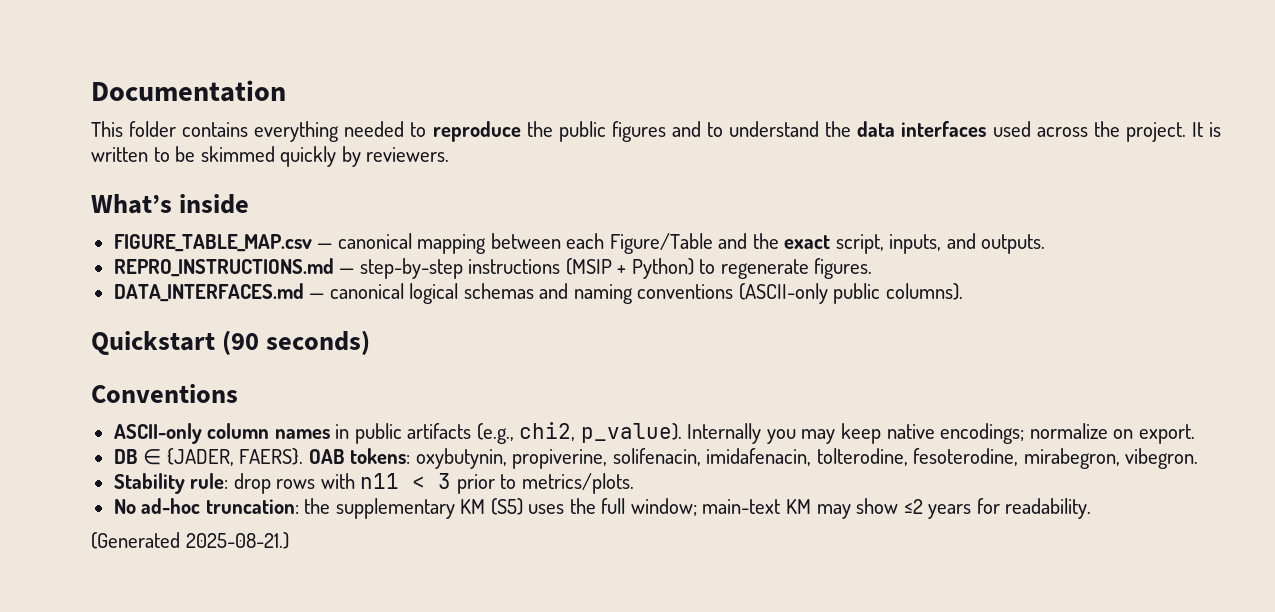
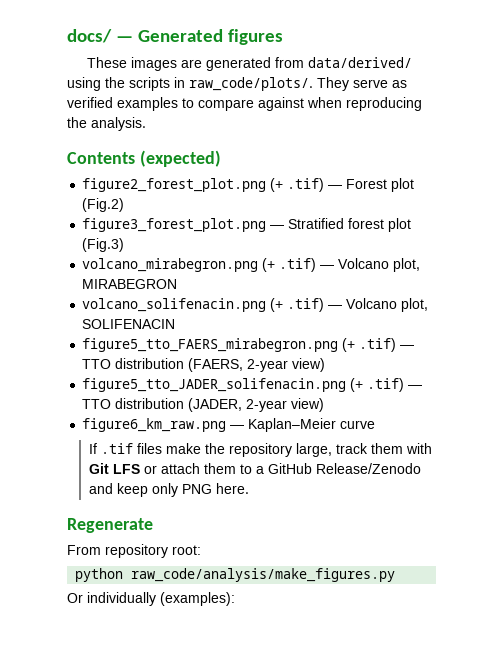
[91,80,286,102] [91,121,1221,142] [91,146,450,167] [91,194,250,214] [113,233,1046,254] [113,258,873,279] [113,283,963,304] [91,330,371,355] [91,384,238,403] [113,422,1195,444] [113,448,1199,469] [113,473,634,494] [113,498,1092,519] [91,532,289,549] Documentation // This folder contains everything needed to reproduce the public figures and to understand the data interfaces used across the project. It is written to be skimmed quickly by reviewers. // What’s inside // FIGURE_TABLE_MAP.csv — canonical mapping between each Figure/Table and the exact script, inputs, and outputs. // REPRO_INSTRUCTIONS.md — step-by-step instructions (MSIP + Python) to regenerate figures. // DATA_INTERFACES.md — canonical logical schemas and naming conventions (ASCII-only public columns). // Quickstart (90 seconds) // Conventions // ASCII-only column names in public artifacts (e.g., chi2, p_value). Internally you may keep native encodings; normalize on export. // DB ∈ {JADER, FAERS}. OAB tokens: oxybutynin, propiverine, solifenacin, imidafenacin, tolterodine, fesoterodine, mirabegron, vibegron. // Stability rule: drop rows with n11 < 3 prior to metrics/plots. // No ad-hoc truncation: the supplementary KM (S5) uses the full window; main-text KM may show ≤2 years for readability. // (Generated 2025-08-21.) -> [67,29,283,45] [86,57,412,71] [67,77,407,91] [67,97,422,111] [67,117,146,131] [67,150,221,167] [82,178,415,192] [82,198,125,212] [82,218,412,232] [82,238,125,252] [82,258,421,272] [82,279,178,289] [82,298,429,312] [82,319,176,329] [82,338,415,352] [82,358,326,372] [82,378,423,392] [82,398,325,412] [82,418,376,432] [88,443,432,457] [88,463,421,474] [88,483,249,497] [67,518,153,533] [67,544,201,558] [75,568,396,582] [67,592,235,606] docs/ — Generated figures // These images are generated from data/derived/ using the scripts in raw_code/plots/. They serve as verified examples to compare against when reproducing the analysis. // Contents (expected) // figure2_forest_plot.png (+ .tif) — Forest plot (Fig.2) // figure3_forest_plot.png — Stratified forest plot (Fig.3) // volcano_mirabegron.png (+ .tif) — Volcano plot, MIRABEGRON // volcano_solifenacin.png (+ .tif) — Volcano plot, SOLIFENACIN // figure5_tto_FAERS_mirabegron.png (+ .tif) — TTO distribution (FAERS, 2-year view) // figure5_tto_JADER_solifenacin.png (+ .tif) — TTO distribution (JADER, 2-year view) // figure6_km_raw.png — Kaplan–Meier curve // If .tif files make the repository large, track them with Git LFS or attach them to a GitHub Release/Zenodo and keep only PNG here. // Regenerate // From repository root: // python raw_code/analysis/make_figures.py // Or individually (examples):

